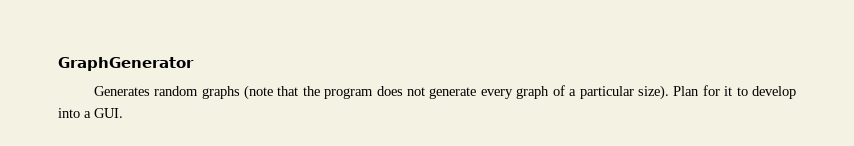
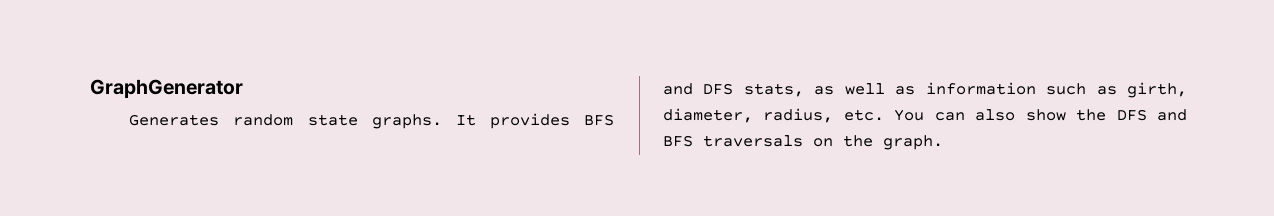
[201,85,796,100] [58,108,123,118] graphs (note that the program does not generate every graph of a particular size). Plan for it to develop into a GUI. -> [307,113,614,129] [663,82,1187,98] [663,108,1187,123] [663,135,943,150] state graphs. It provides BFS and DFS stats, as well as information such as girth, diameter, radius, etc. You can also show the DFS and BFS traversals on the graph.

